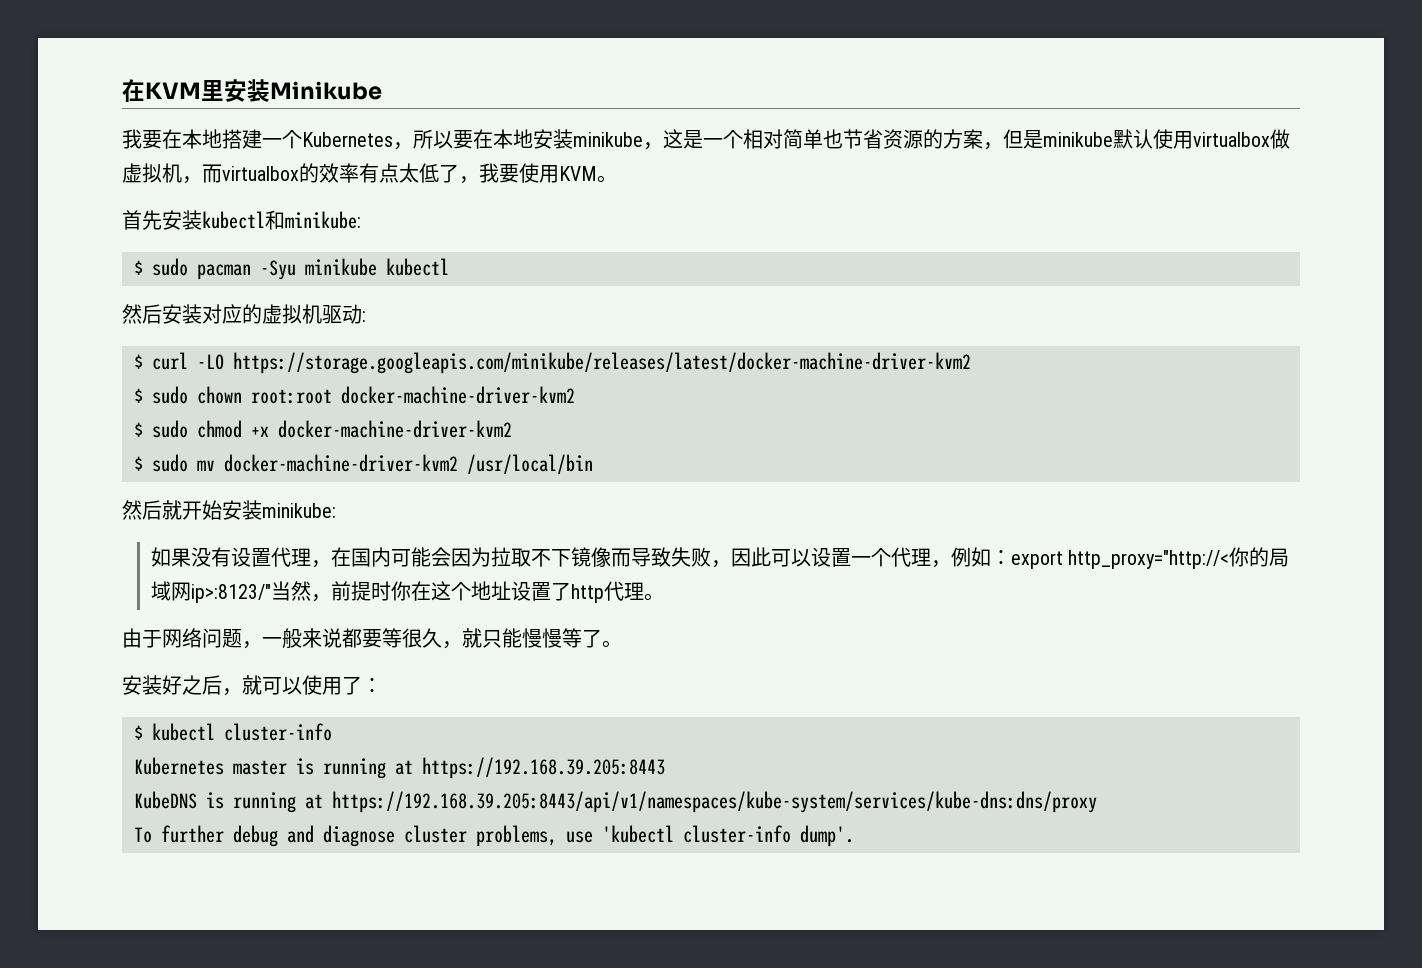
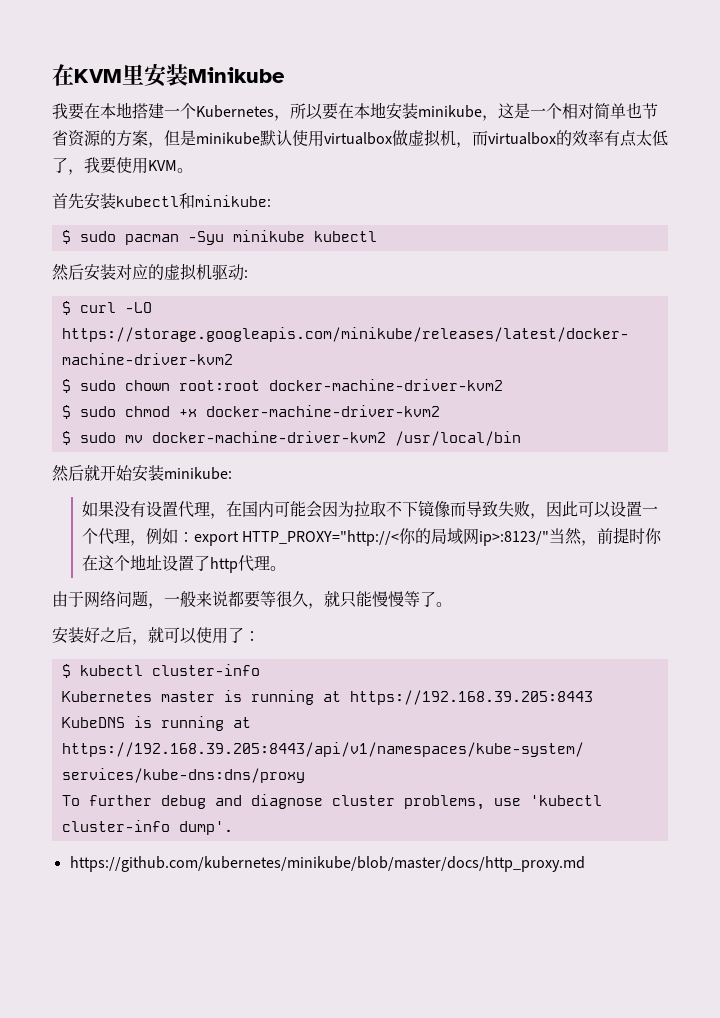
[1068,550,1230,569] http_proxy="http://< -> [242,530,400,546] HTTP_PROXY="http://<
(854, 836) none -> [69,856,585,872] // https://github.com/kubernetes/minikube/blob/master/docs/http_proxy.md

